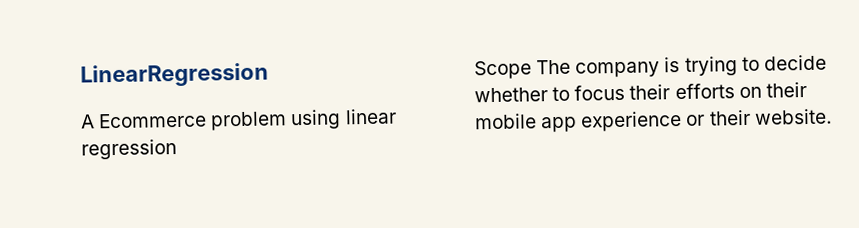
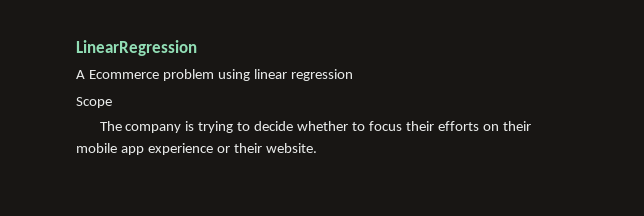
(532, 70) none -> (112, 102) //

